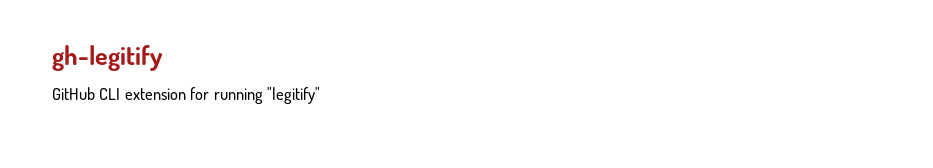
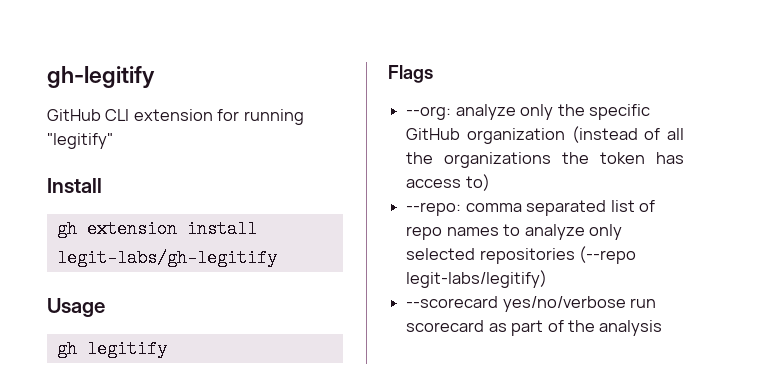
(321, 95) none -> [47,178,102,193] [56,220,257,238] [56,249,277,267] [47,298,105,317] [56,340,167,358] [388,65,433,83] [406,104,650,120] [406,126,684,144] [406,152,684,168] [406,174,490,191] [406,200,655,216] [406,224,622,240] [406,246,637,264] [406,270,548,288] [406,296,657,312] [406,320,663,336] // Install // gh extension install legit-labs/gh-legitify // Usage // gh legitify // Flags // --org: analyze only the specific GitHub organization (instead of all the organizations the token has access to) // --repo: comma separated list of repo names to analyze only selected repositories (--repo legit-labs/legitify) // --scorecard yes/no/verbose run scorecard as part of the analysis

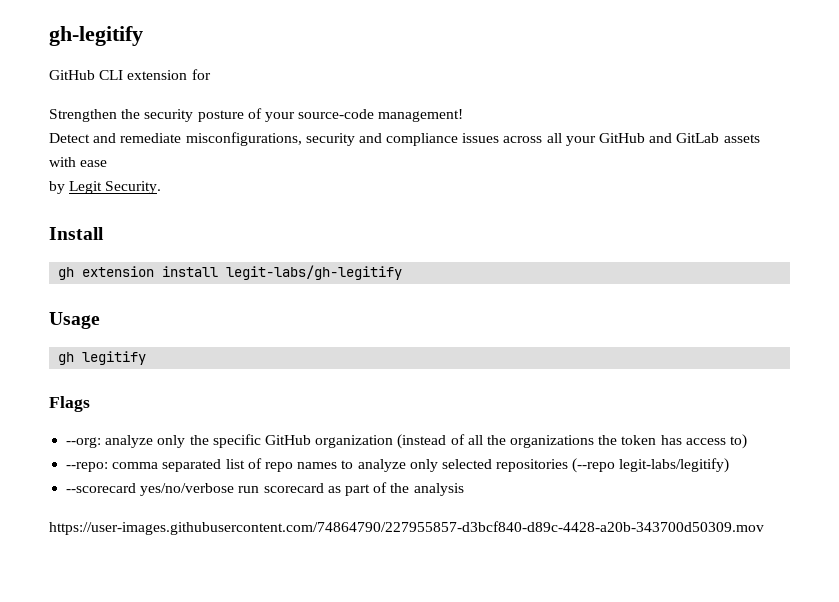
[243,109,304,125] [47,133,113,149] running "legitify" -> [49,108,464,122] [49,132,760,146] [49,157,108,167] [49,181,162,194] // Strengthen the security posture of your source-code management! // Detect and remediate misconfigurations, security and compliance issues across all your GitHub and GitLab assets with ease // by Legit Security.
(663, 328) none -> [49,521,764,535] // https://user-images.githubusercontent.com/74864790/227955857-d3bcf840-d89c-4428-a20b-343700d50309.mov

